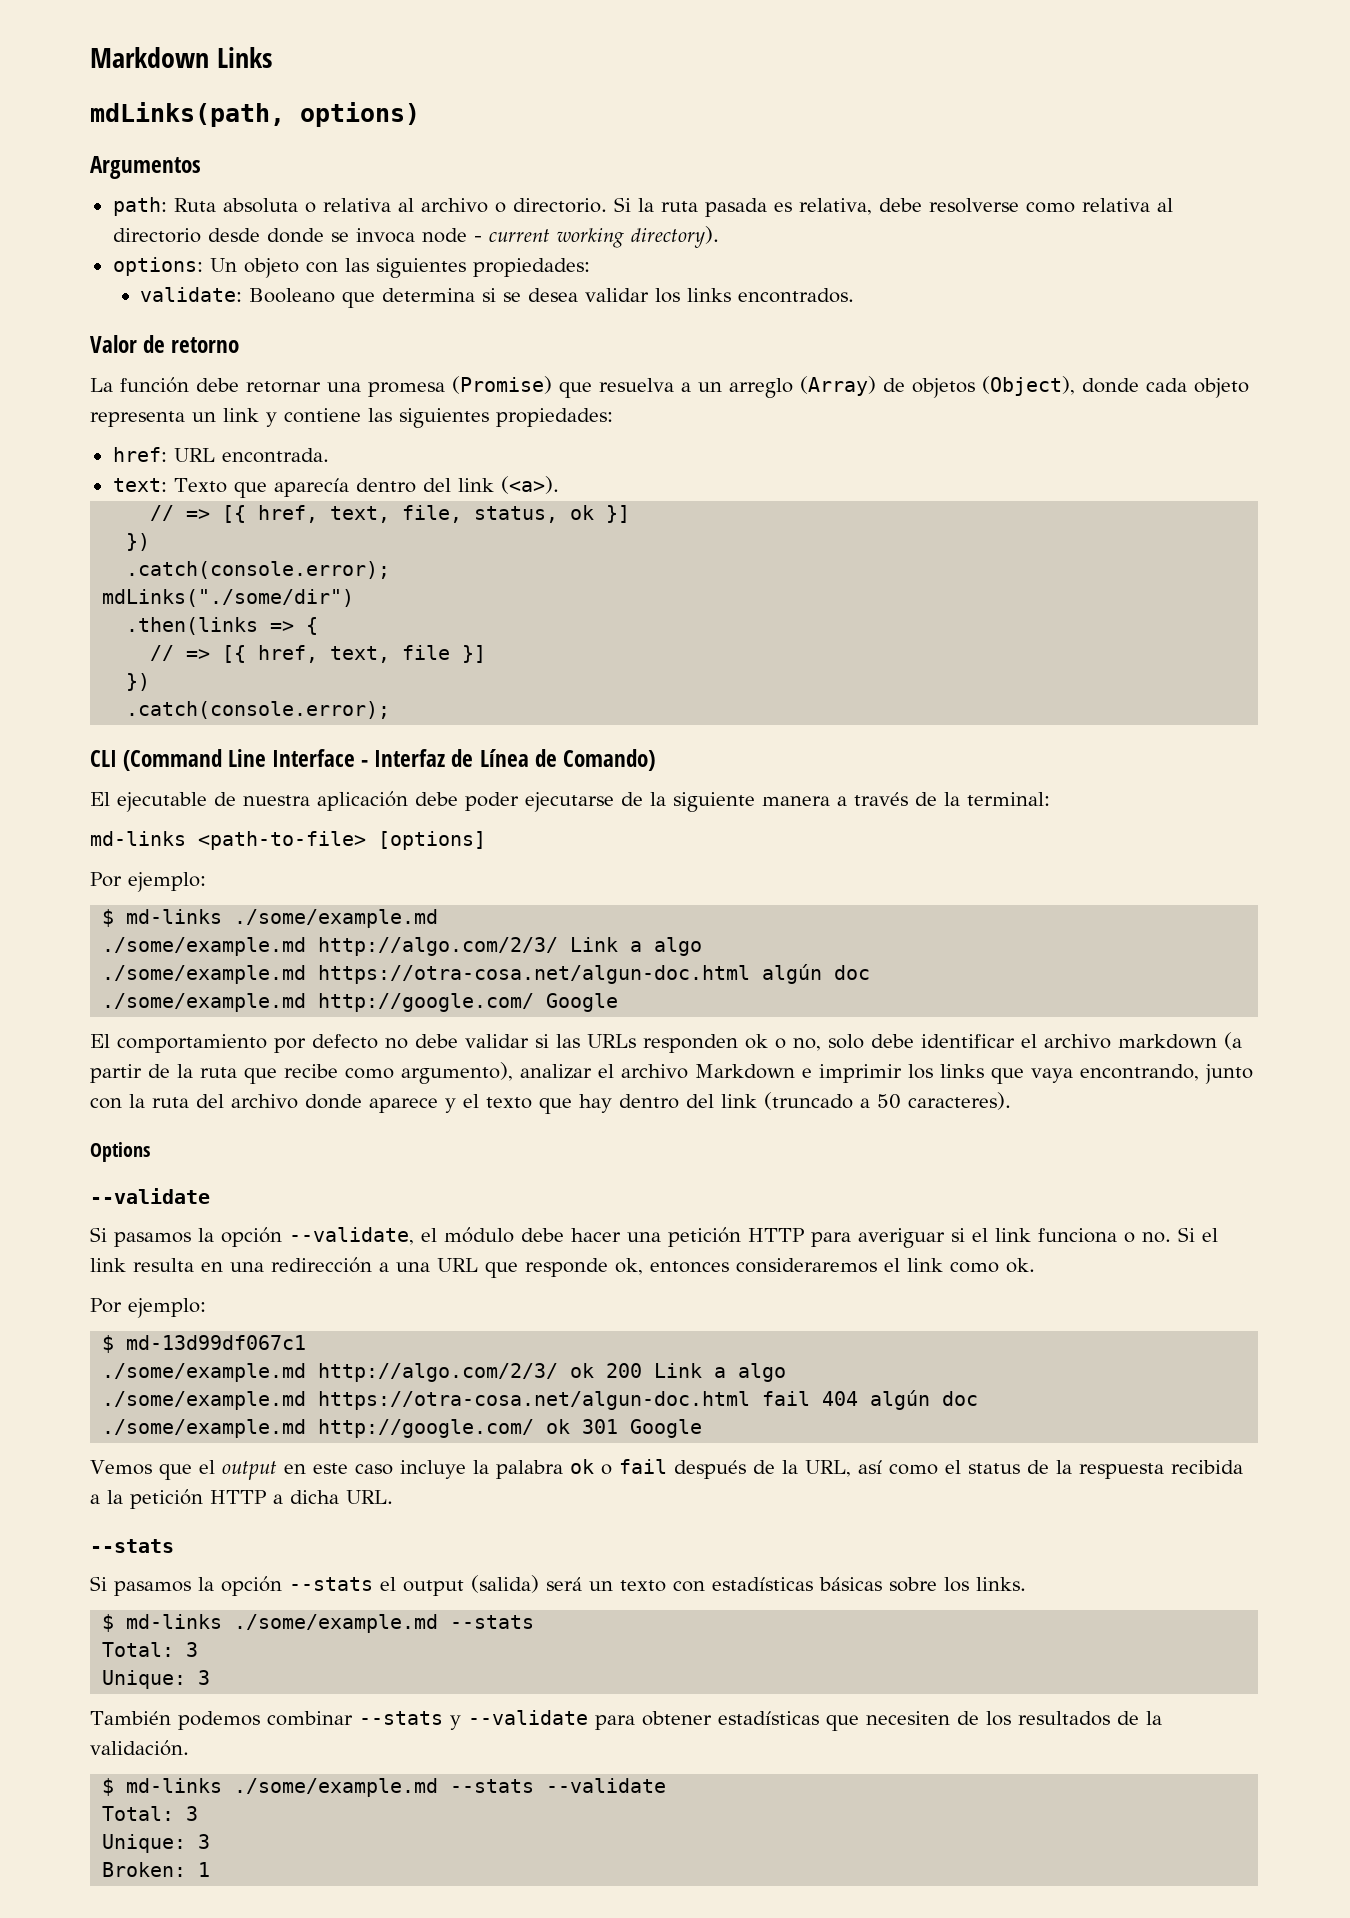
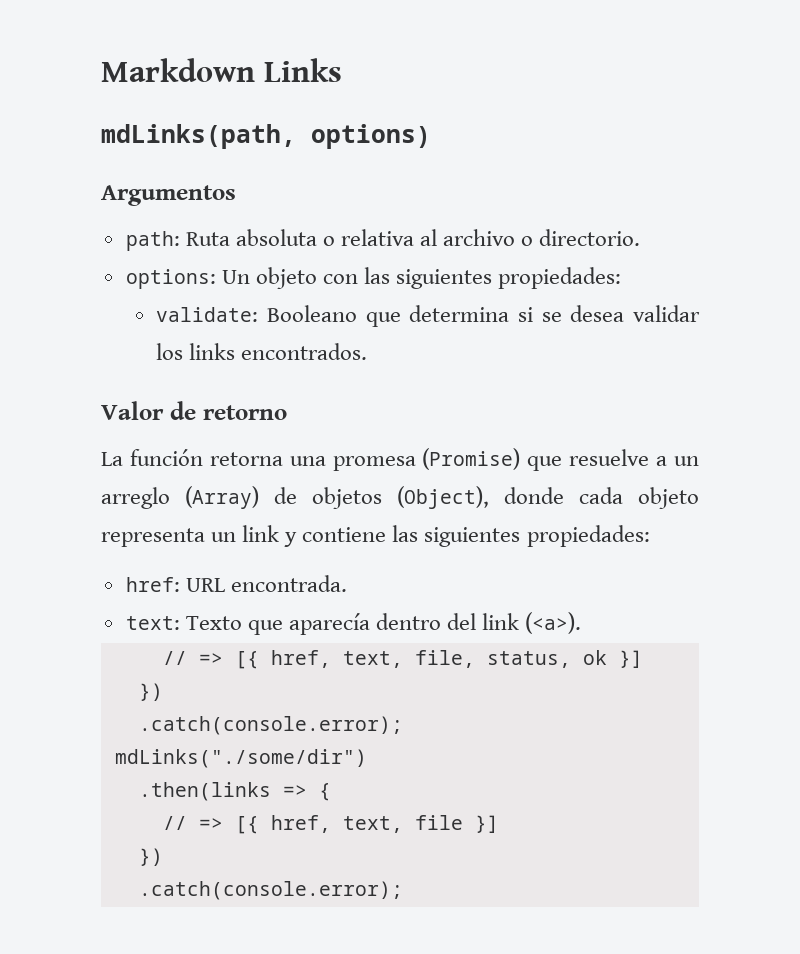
[613,197,1173,217] [112,226,719,248] Si la ruta pasada es relativa, debe resolverse como relativa al directorio desde donde se invoca node - current working directory). -> (641, 237) none
[196,378,321,393] debe retornar -> [209,452,283,466] retorna
[599,378,674,392] resuelva -> [569,449,650,466] resuelve
[90,749,655,771] [90,791,1050,812] [90,831,486,850] [90,872,206,892] [102,909,439,928] [102,937,703,956] [102,964,871,984] [102,993,619,1012] [90,1032,1242,1053] [90,1062,1253,1084] [90,1092,1011,1114] [90,1142,150,1162] [90,1188,210,1204] [90,1227,1218,1248] [90,1257,1035,1278] [90,1298,206,1318] [102,1335,307,1353] [102,1363,787,1382] [102,1390,979,1410] [102,1419,703,1438] [90,1459,1243,1480] [90,1489,393,1509] [90,1539,174,1553] [90,1575,1026,1596] [102,1614,535,1633] [102,1642,199,1657] [102,1670,211,1689] [90,1710,1162,1731] [90,1740,189,1756] [102,1778,667,1797] [102,1806,199,1821] [102,1834,211,1853] [102,1862,211,1877] // CLI (Command Line Interface - Interfaz de Línea de Comando) // El ejecutable de nuestra aplicación debe poder ejecutarse de la siguiente manera a través de la terminal: // md-links <path-to-file> [options] // Por ejemplo: // $ md-links ./some/example.md // ./some/example.md http://algo.com/2/3/ Link a algo // ./some/example.md https://otra-cosa.net/algun-doc.html algún doc // ./some/example.md http://google.com/ Google // El comportamiento por defecto no debe validar si las URLs responden ok o no, solo debe identificar el archivo markdown (a partir de la ruta que recibe como argumento), analizar el archivo Markdown e imprimir los links que vaya encontrando, junto con la ruta del archivo donde aparece y el texto que hay dentro del link (truncado a 50 caracteres). // Options // --validate // Si pasamos la opción --validate, el módulo debe hacer una petición HTTP para averiguar si el link funciona o no. Si el link resulta en una redirección a una URL que responde ok, entonces consideraremos el link como ok. // Por ejemplo: // $ md-13d99df067c1 // ./some/example.md http://algo.com/2/3/ ok 200 Link a algo // ./some/example.md https://otra-cosa.net/algun-doc.html fail 404 algún doc // ./some/example.md http://google.com/ ok 301 Google // Vemos que el output en este caso incluye la palabra ok o fail después de la URL, así como el status de la respuesta recibida a la petición HTTP a dicha URL. // --stats // Si pasamos la opción --stats el output (salida) será un texto con estadísticas básicas sobre los links. // $ md-links ./some/example.md --stats // Total: 3 // Unique: 3 // También podemos combinar --stats y --validate para obtener estadísticas que necesiten de los resultados de la validación. // $ md-links ./some/example.md --stats --validate // Total: 3 // Unique: 3 // Broken: 1 -> (403, 890) none

